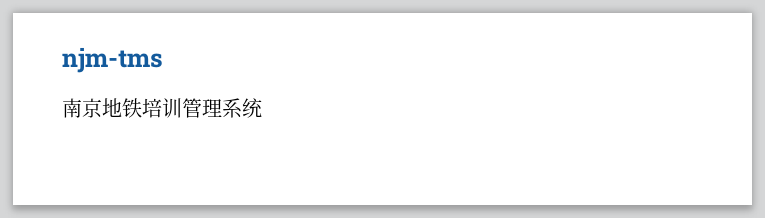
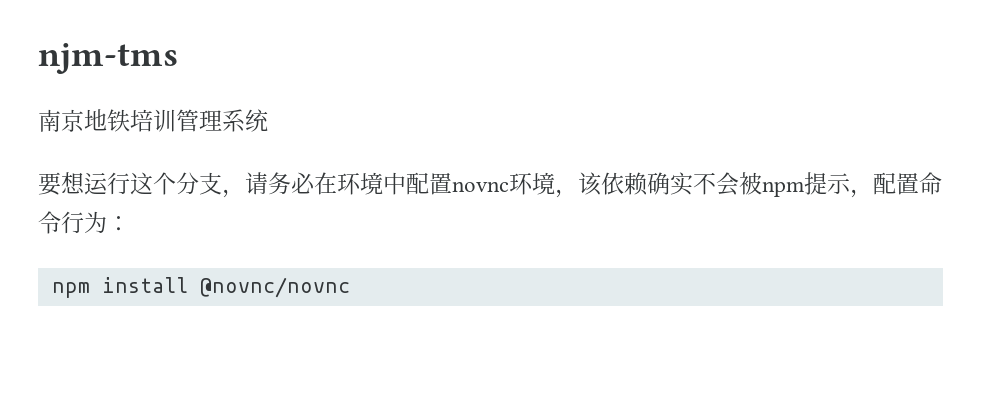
(262, 108) none -> [38,172,942,198] [38,211,130,234] [51,277,350,298] // 要想运行这个分支，请务必在环境中配置novnc环境，该依赖确实不会被npm提示，配置命令行为： // npm install @novnc/novnc

